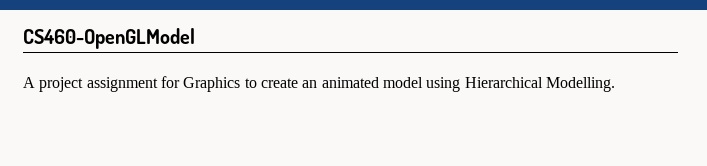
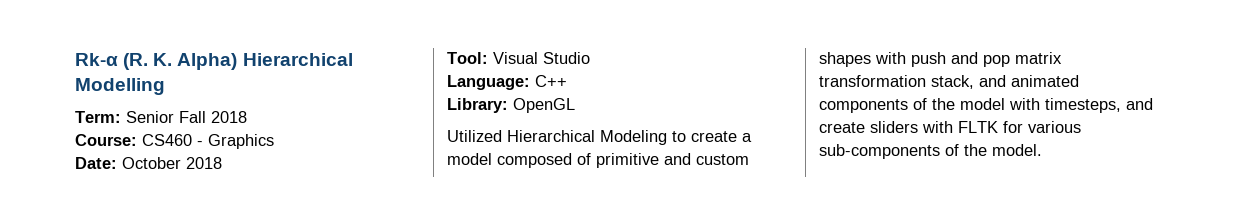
[23,28,195,49] [23,76,615,92] CS460-OpenGLModel // A project assignment for Graphics to create an animated model using Hierarchical Modelling. -> [75,53,353,70] [75,78,165,95] [75,111,247,123] [75,134,274,149] [75,157,222,169] [447,52,590,64] [447,75,567,90] [447,98,575,113] [447,130,752,145] [447,153,749,168] [819,52,1062,67] [819,75,1079,89] [819,98,1153,113] [819,121,1081,133] [819,144,1042,159] Rk-α (R. K. Alpha) Hierarchical Modelling // Term: Senior Fall 2018 // Course: CS460 - Graphics // Date: October 2018 // Tool: Visual Studio // Language: C++ // Library: OpenGL // Utilized Hierarchical Modeling to create a model composed of primitive and custom shapes with push and pop matrix transformation stack, and animated components of the model with timesteps, and create sliders with FLTK for various sub-components of the model.

